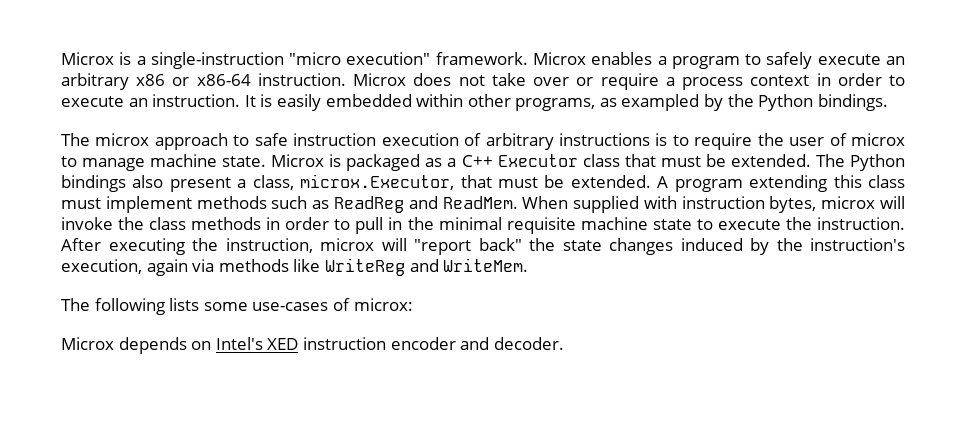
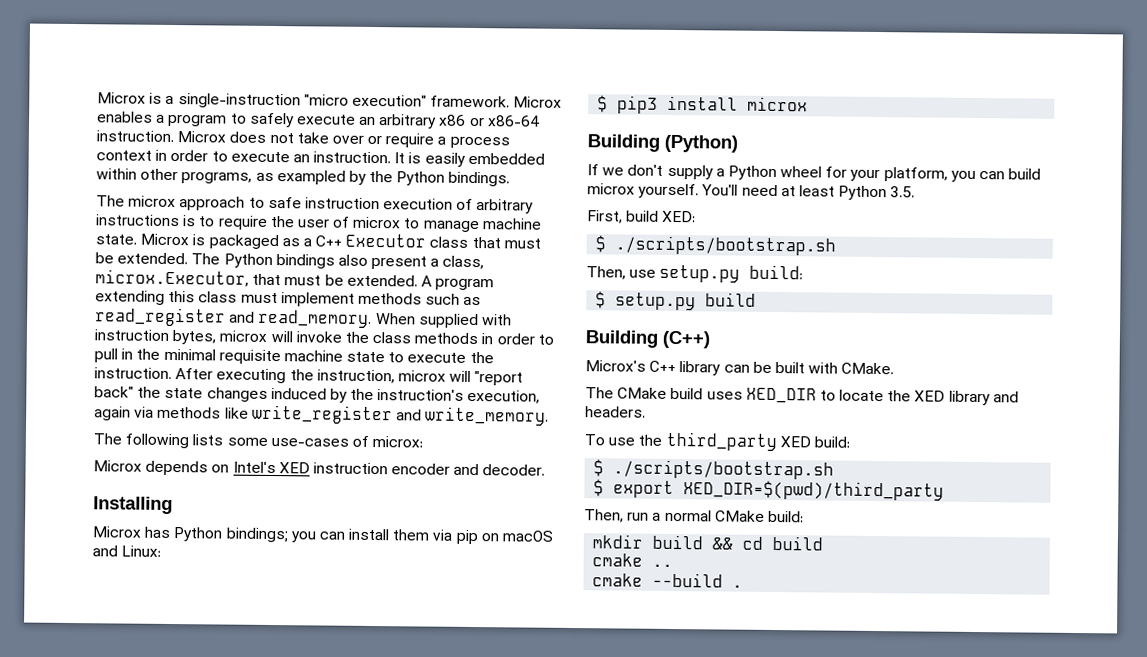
[333,196,518,213] ReadReg and ReadMem. -> [95,307,373,328] read_register and read_memory.
[324,258,529,276] WriteReg and WriteMem. -> [251,404,550,426] write_register and write_memory.
(564, 343) none -> [93,496,173,515] [92,526,554,545] [92,545,162,557] [597,95,809,114] [587,134,738,153] [587,164,1042,182] [587,183,916,201] [587,210,697,224] [595,235,837,256] [586,264,804,283] [595,291,757,311] [585,330,710,349] [585,360,895,376] [585,387,1019,406] [585,406,646,418] [584,431,850,452] [593,459,835,480] [593,479,945,501] [584,509,804,523] [592,534,824,551] [592,553,674,568] [592,572,744,588] // Installing // Microx has Python bindings; you can install them via pip on macOS and Linux: // $ pip3 install microx // Building (Python) // If we don't supply a Python wheel for your platform, you can build microx yourself. You'll need at least Python 3.5. // First, build XED: // $ ./scripts/bootstrap.sh // Then, use setup.py build: // $ setup.py build // Building (C++) // Microx's C++ library can be built with CMake. // The CMake build uses XED_DIR to locate the XED library and headers. // To use the third_party XED build: // $ ./scripts/bootstrap.sh // $ export XED_DIR=$(pwd)/third_party // Then, run a normal CMake build: // mkdir build && cd build // cmake .. // cmake --build .

